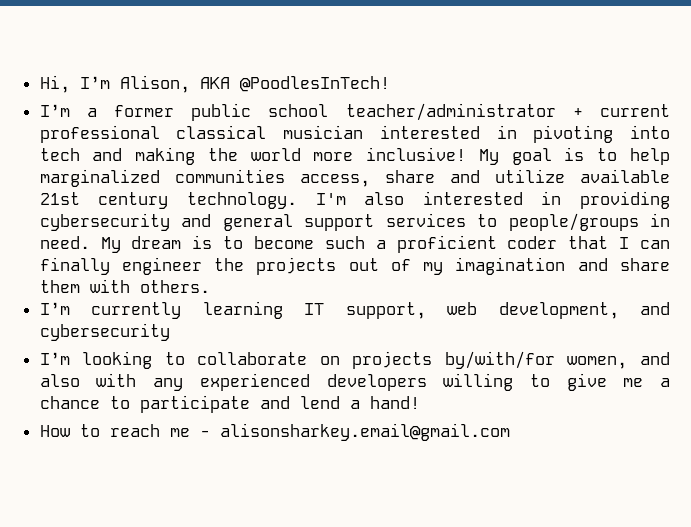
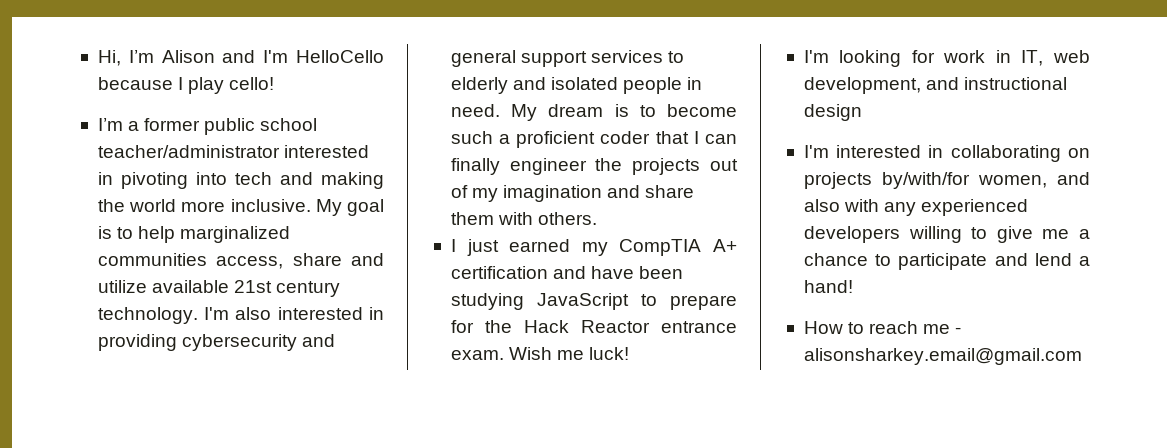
[119,75,390,93] Alison, AKA @PoodlesInTech! -> [161,50,385,63] [97,77,275,94] Alison and I'm HelloCello because I play cello!
[572,104,670,117] [39,125,364,143] + current professional classical musician -> (280, 151) none
[366,147,467,161] inclusive! -> [230,199,311,212] inclusive.
[508,213,639,231] people/groups -> [450,77,683,94] elderly and isolated people
[39,301,426,319] I’m currently learning IT support, -> [450,239,737,256] [450,266,684,279] [450,293,737,310] [450,320,737,333] [450,347,630,360] [803,50,1044,67] I just earned my CompTIA A+ certification and have been studying JavaScript to prepare for the Hack Reactor entrance exam. Wish me luck! // I'm looking for work in IT,
[39,323,170,341] [39,351,308,369] cybersecurity // I’m looking to collaborate -> [964,77,1068,90] [803,104,862,121] [803,145,1061,162] instructional design // I'm interested in collaborating

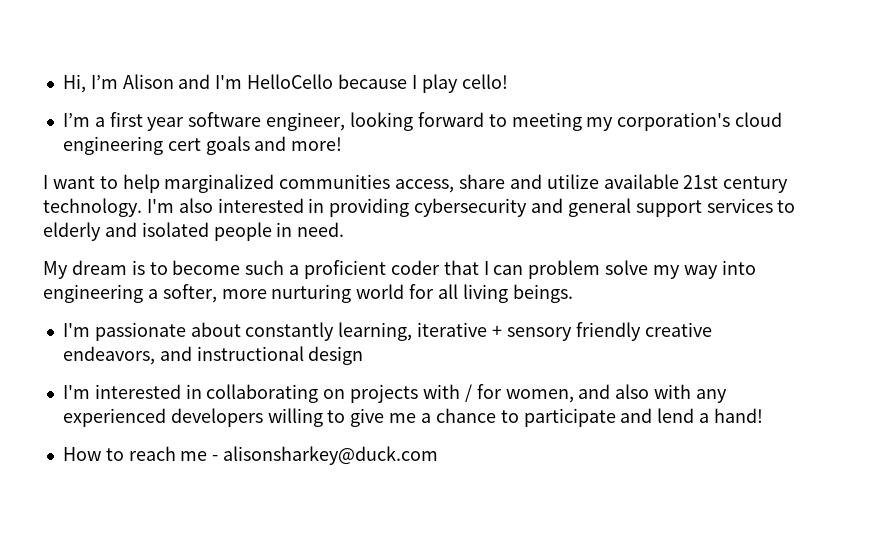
[144,118,318,135] [97,145,370,158] [97,172,385,189] [97,199,385,216] [97,226,112,239] former public school teacher/administrator interested in pivoting into tech and making the world more inclusive. My goal is -> [109,112,783,131] [62,136,343,155] [43,175,95,189] first year software engineer, looking forward to meeting my corporation's cloud engineering cert goals and more! // I want
(500, 110) none -> (345, 229) //
[450,158,738,175] [450,185,695,202] [450,212,598,225] [450,239,737,256] [450,266,684,279] [450,293,737,310] [450,320,737,333] [450,347,630,360] [803,50,1090,67] [803,77,921,94] finally engineer the projects out of my imagination and share them with others. // I just earned my CompTIA A+ certification and have been studying JavaScript to prepare for the Hack Reactor entrance exam. Wish me luck! // I'm looking for work in IT, web development, -> [528,260,756,279] [43,284,573,303] [62,322,712,341] [62,346,155,365] problem solve my way into engineering a softer, more nurturing world for all living beings. // I'm passionate about constantly learning, iterative + sensory friendly creative endeavors,
[881,172,970,189] by/with/for -> [422,384,502,402] with / for
[803,348,1082,365] alisonsharkey.email@gmail.com -> [223,446,439,465] alisonsharkey@duck.com

